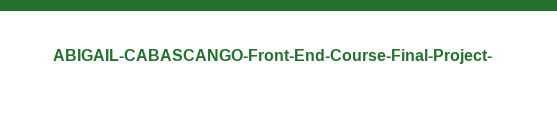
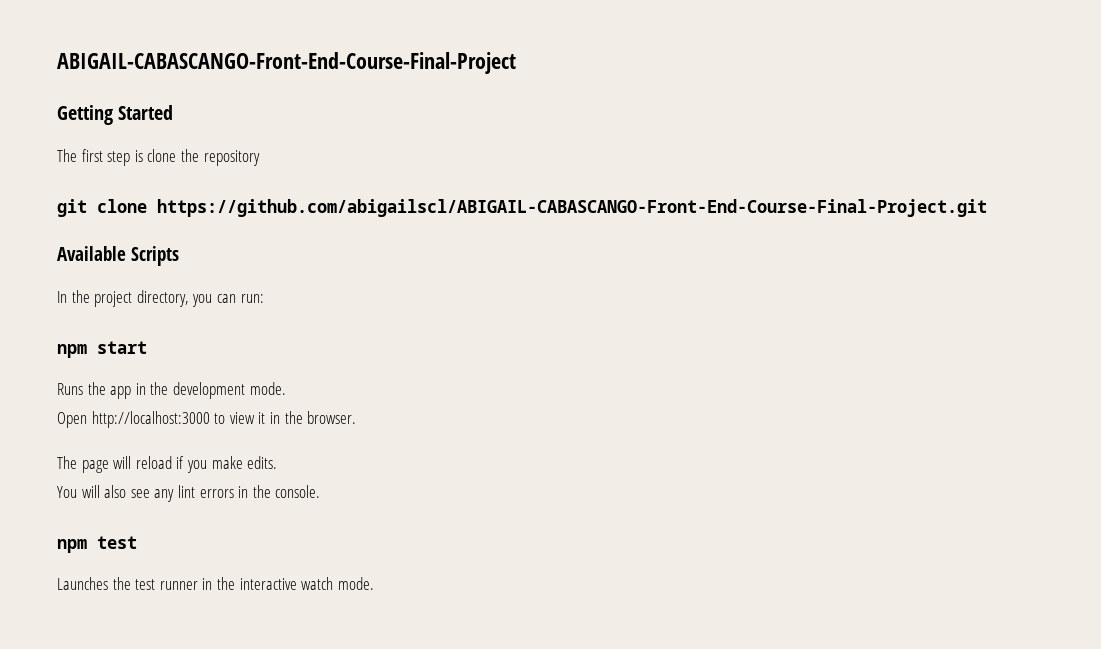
[53,49,492,64] ABIGAIL-CABASCANGO-Front-End-Course-Final-Project- -> [57,52,516,74] [57,105,174,125] [57,149,260,166] [57,199,987,217] [57,246,179,266] [57,290,264,307] [57,341,147,358] [57,382,286,399] [57,411,357,428] [57,456,278,473] [57,485,321,502] [57,536,137,553] [57,577,374,590] ABIGAIL-CABASCANGO-Front-End-Course-Final-Project // Getting Started // The first step is clone the repository // git clone https://github.com/abigailscl/ABIGAIL-CABASCANGO-Front-End-Course-Final-Project.git // Available Scripts // In the project directory, you can run: // npm start // Runs the app in the development mode. // Open http://localhost:3000 to view it in the browser. // The page will reload if you make edits. // You will also see any lint errors in the console. // npm test // Launches the test runner in the interactive watch mode.

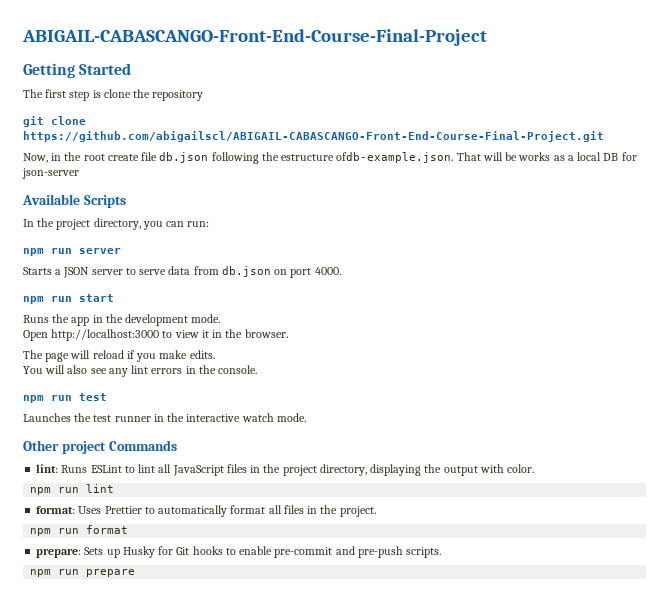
(987, 208) none -> [23,152,637,164] [22,168,79,179] // Now, in the root create file db.json following the estructure ofdb-example.json. That will be works as a local DB for json-server
(87, 351) none -> [51,248,121,254] [23,266,341,278] [23,296,72,304] run server // Starts a JSON server to serve data from db.json on port 4000. // npm run
(87, 546) none -> [51,395,72,401] run
(374, 583) none -> [23,440,177,454] [36,464,535,476] [30,484,115,495] [36,505,376,517] [30,525,129,536] [36,546,442,558] [30,569,136,577] // Other project Commands // lint: Runs ESLint to lint all JavaScript files in the project directory, displaying the output with color. // npm run lint // format: Uses Prettier to automatically format all files in the project. // npm run format // prepare: Sets up Husky for Git hooks to enable pre-commit and pre-push scripts. // npm run prepare

